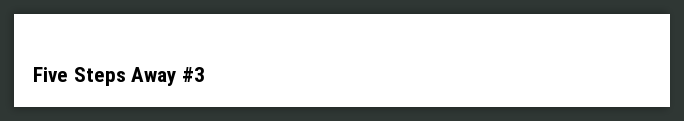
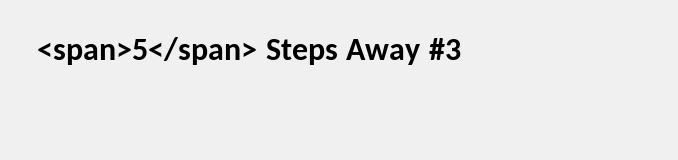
[33,67,68,82] Five -> [37,37,257,65] <span>5</span>

